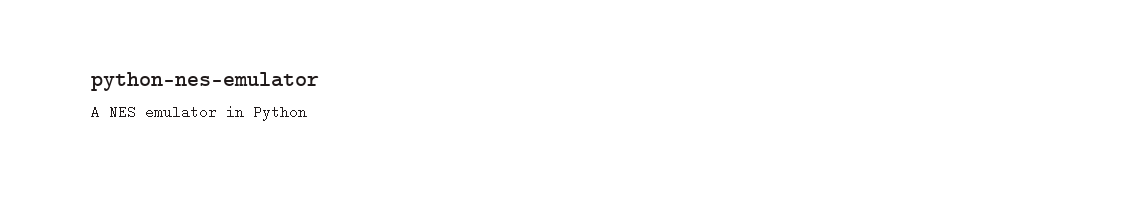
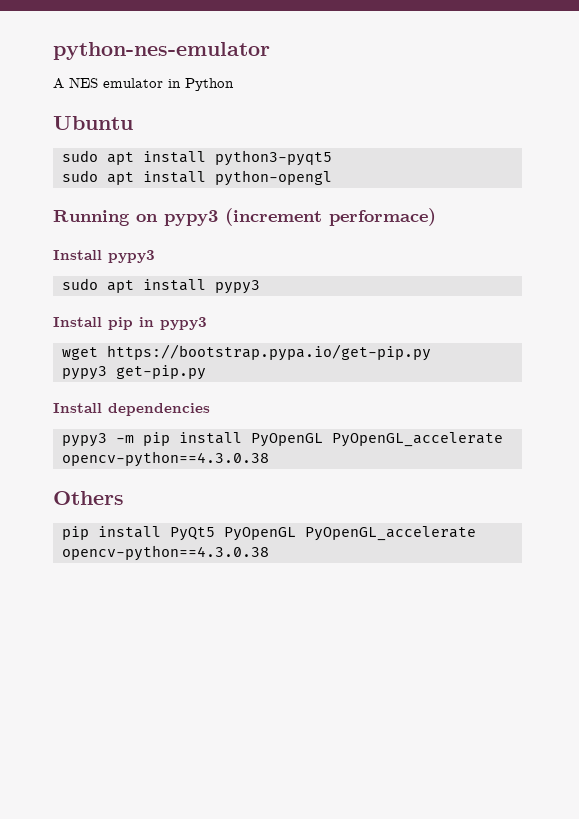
(307, 113) none -> [53,116,133,130] [61,150,332,166] [61,170,332,186] [53,208,436,226] [53,250,155,263] [61,278,260,294] [53,317,207,330] [61,344,431,361] [61,365,206,380] [53,403,210,416] [61,432,503,447] [61,451,269,467] [53,491,124,505] [61,526,476,541] [61,545,269,561] // Ubuntu // sudo apt install python3-pyqt5 // sudo apt install python-opengl // Running on pypy3 (increment performace) // Install pypy3 // sudo apt install pypy3 // Install pip in pypy3 // wget https://bootstrap.pypa.io/get-pip.py // pypy3 get-pip.py // Install dependencies // pypy3 -m pip install PyOpenGL PyOpenGL_accelerate opencv-python==4.3.0.38 // Others // pip install PyQt5 PyOpenGL PyOpenGL_accelerate opencv-python==4.3.0.38

